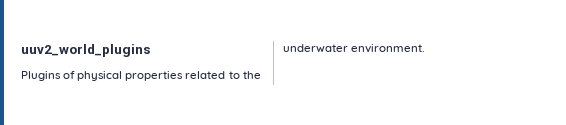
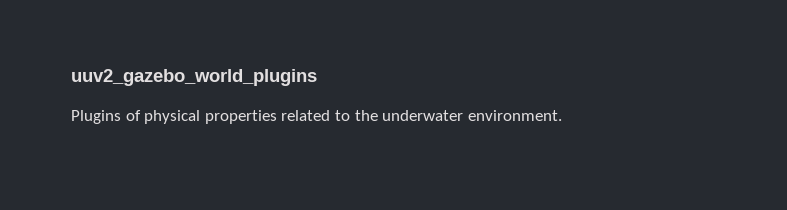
[21,44,150,57] uuv2_world_plugins -> [71,69,317,86] uuv2_gazebo_world_plugins

